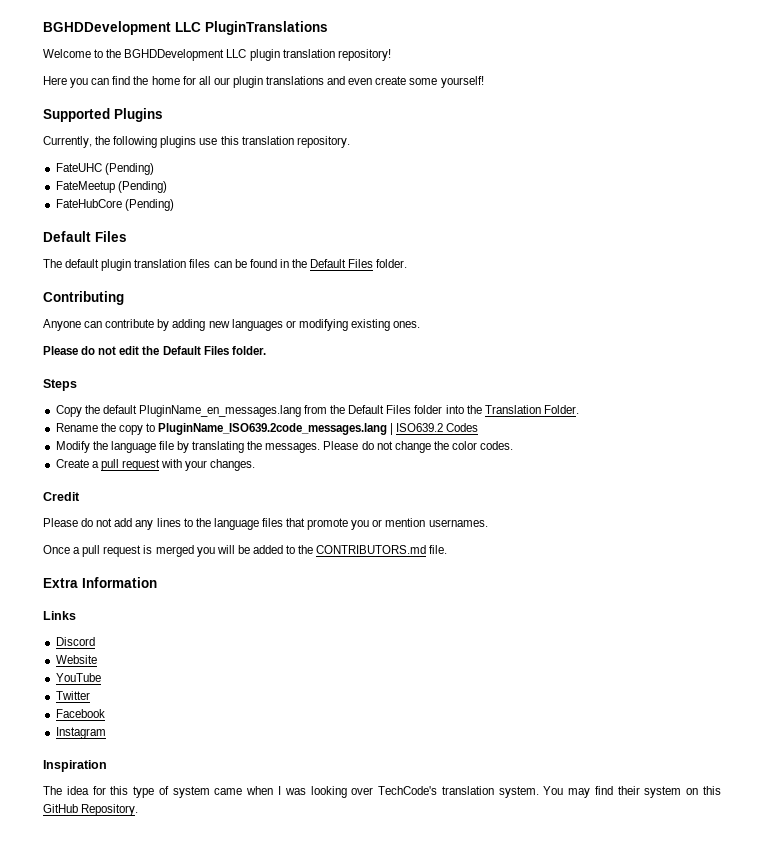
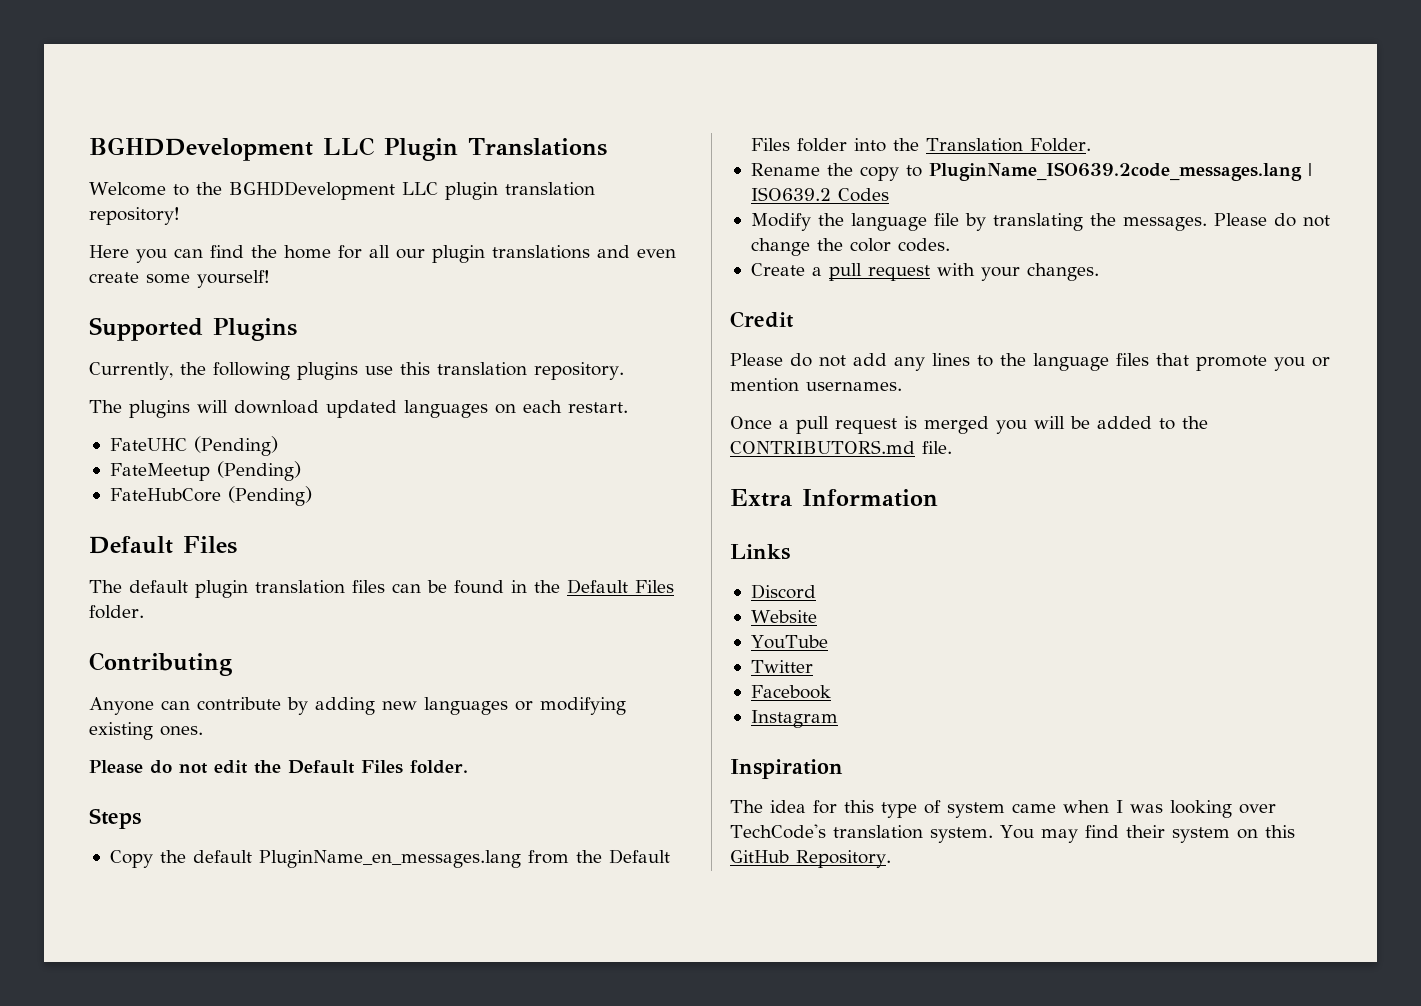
[43,21,328,35] BGHDDevelopment LLC PluginTranslations -> [89,137,607,161] BGHDDevelopment LLC Plugin Translations
(350, 142) none -> [89,400,628,418] // The plugins will download updated languages on each restart.

